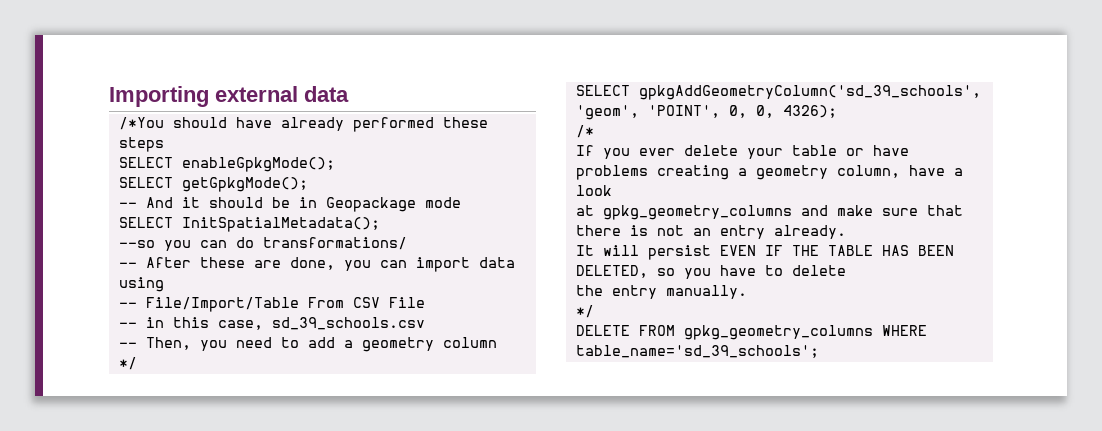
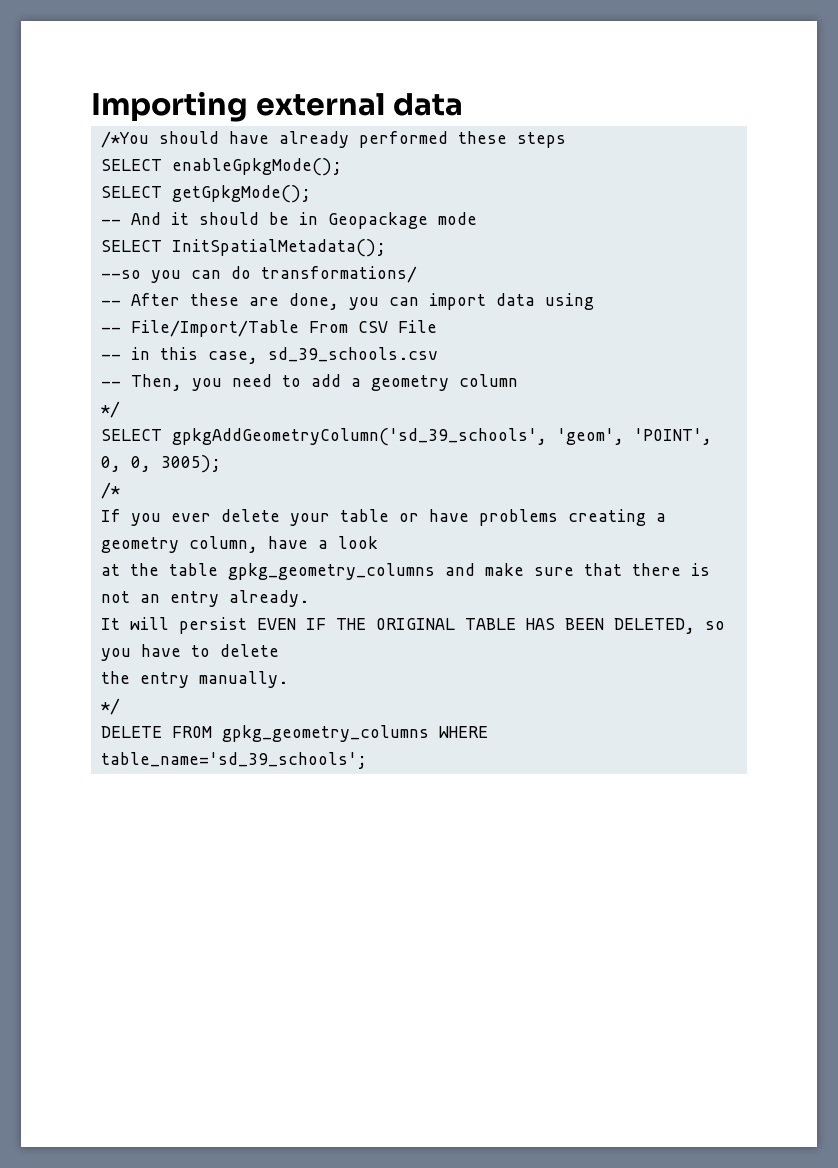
[782,105,837,118] 4326); -> [160,455,221,473] 3005);
(594, 210) none -> [129,563,218,576] the table
(819, 250) none -> [375,618,455,630] ORIGINAL

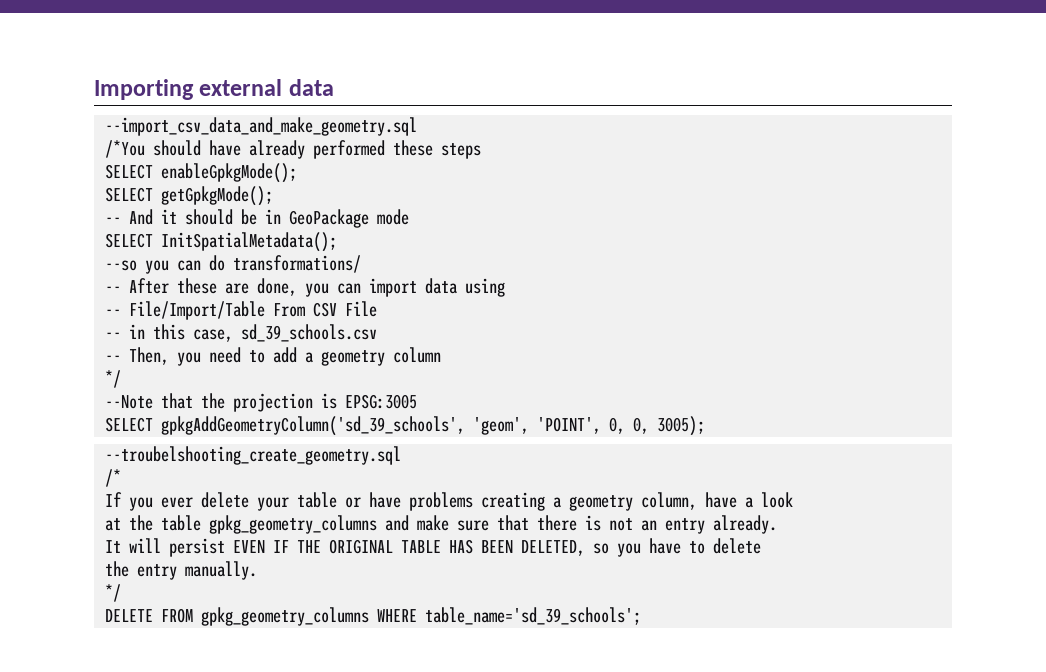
(464, 104) none -> [105,117,418,136] // --import_csv_data_and_make_geometry.sql
[327,212,428,229] Geopackage -> [289,209,370,228] GeoPackage
(120, 409) none -> [105,393,418,412] // --Note that the projection is EPSG:3005
(221, 464) none -> [105,446,402,465] // --troubelshooting_create_geometry.sql

